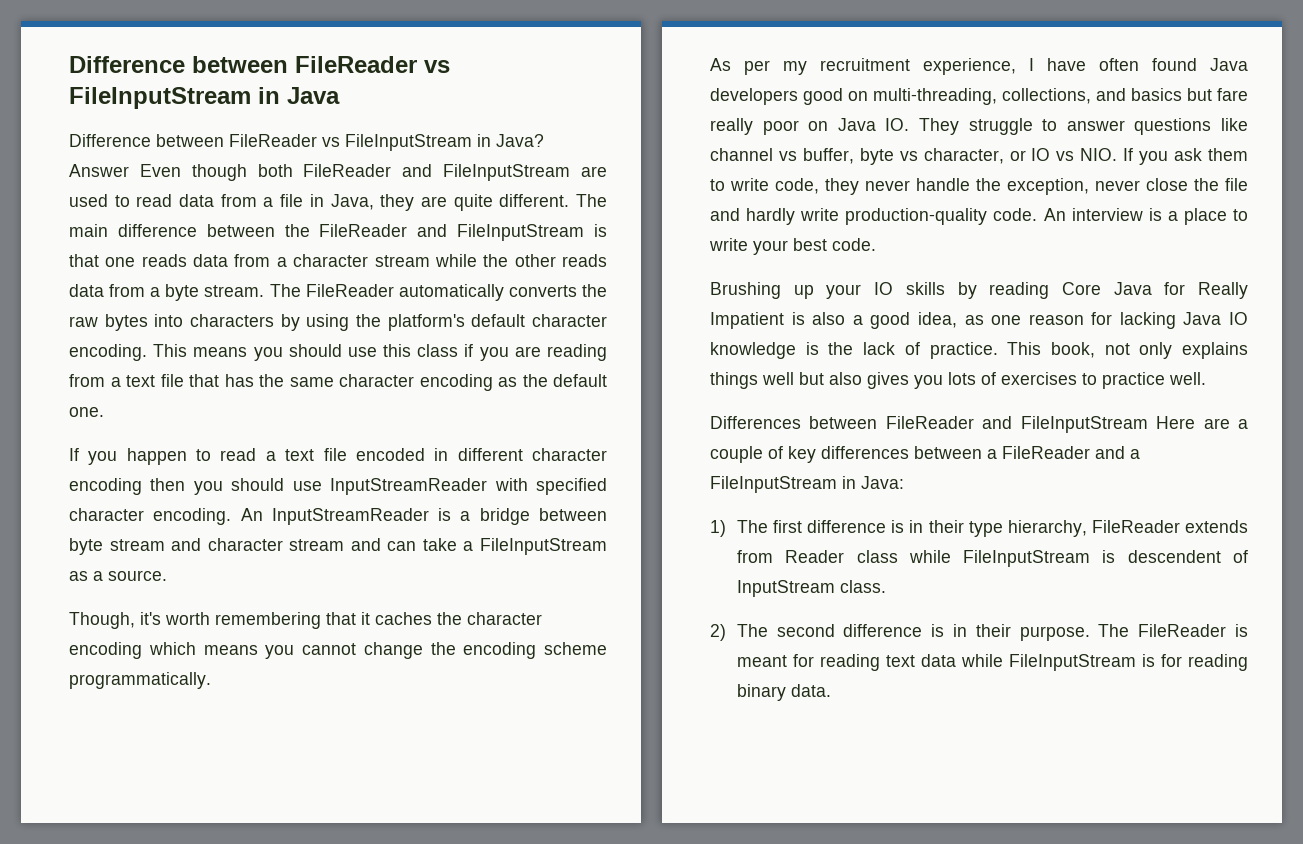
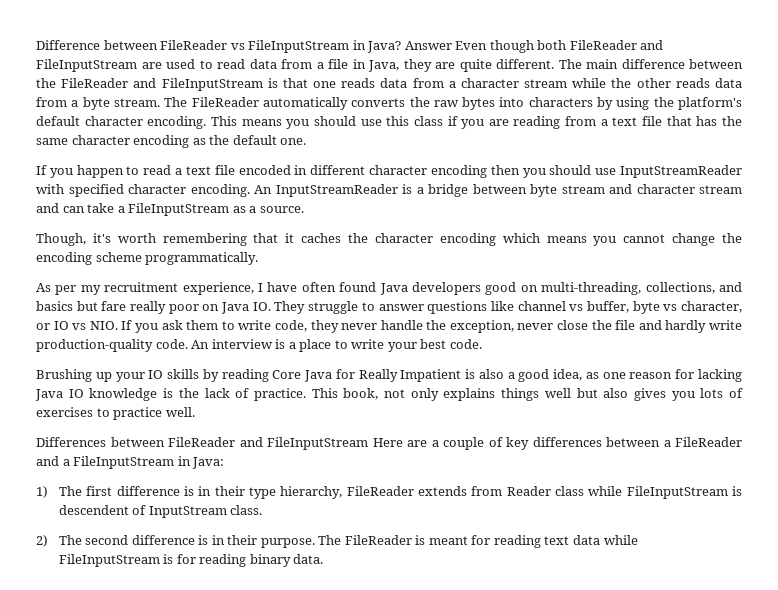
[69,56,450,73] [69,87,340,109] [69,134,491,151] Difference between FileReader vs FileInputStream in Java // Difference between FileReader vs FileInputStream in -> [36,40,366,53] Difference between FileReader vs FileInputStream in

